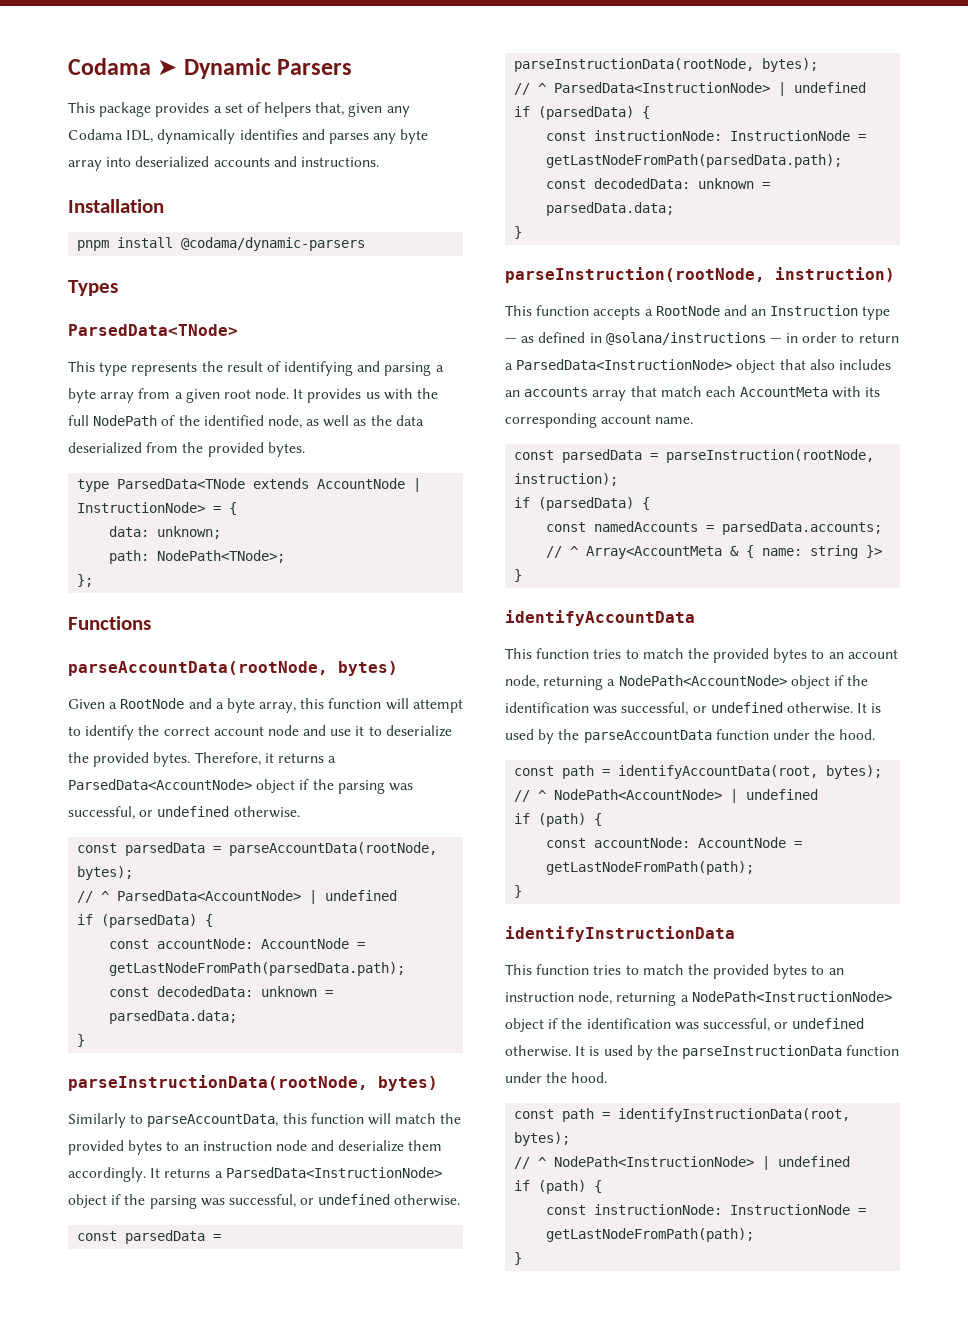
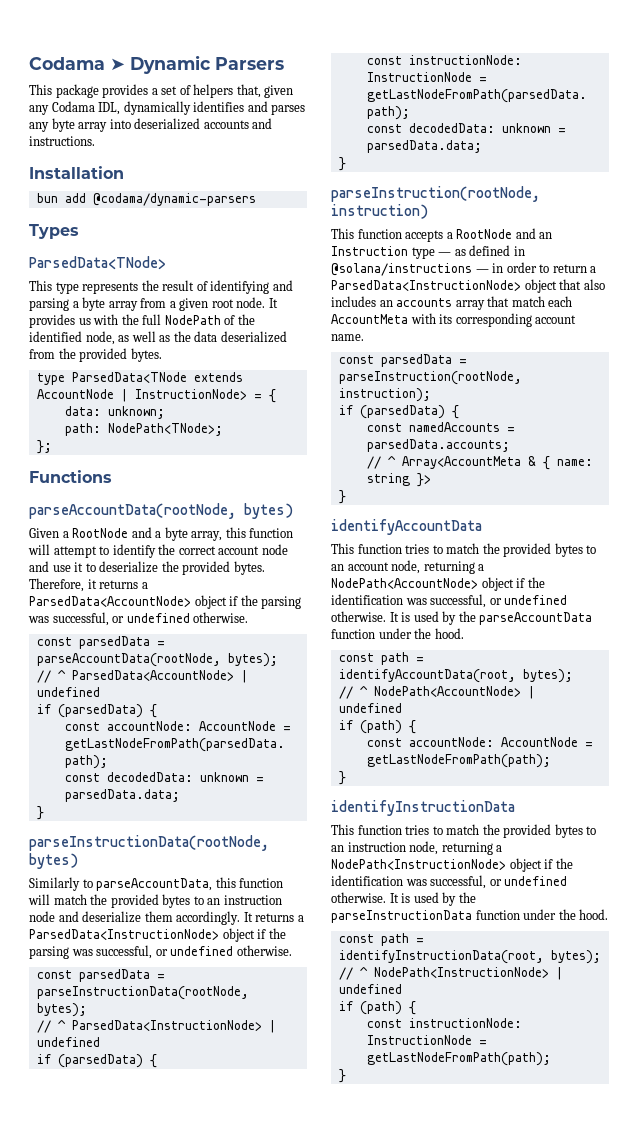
[77,237,174,251] pnpm install -> [36,193,86,203] bun add

